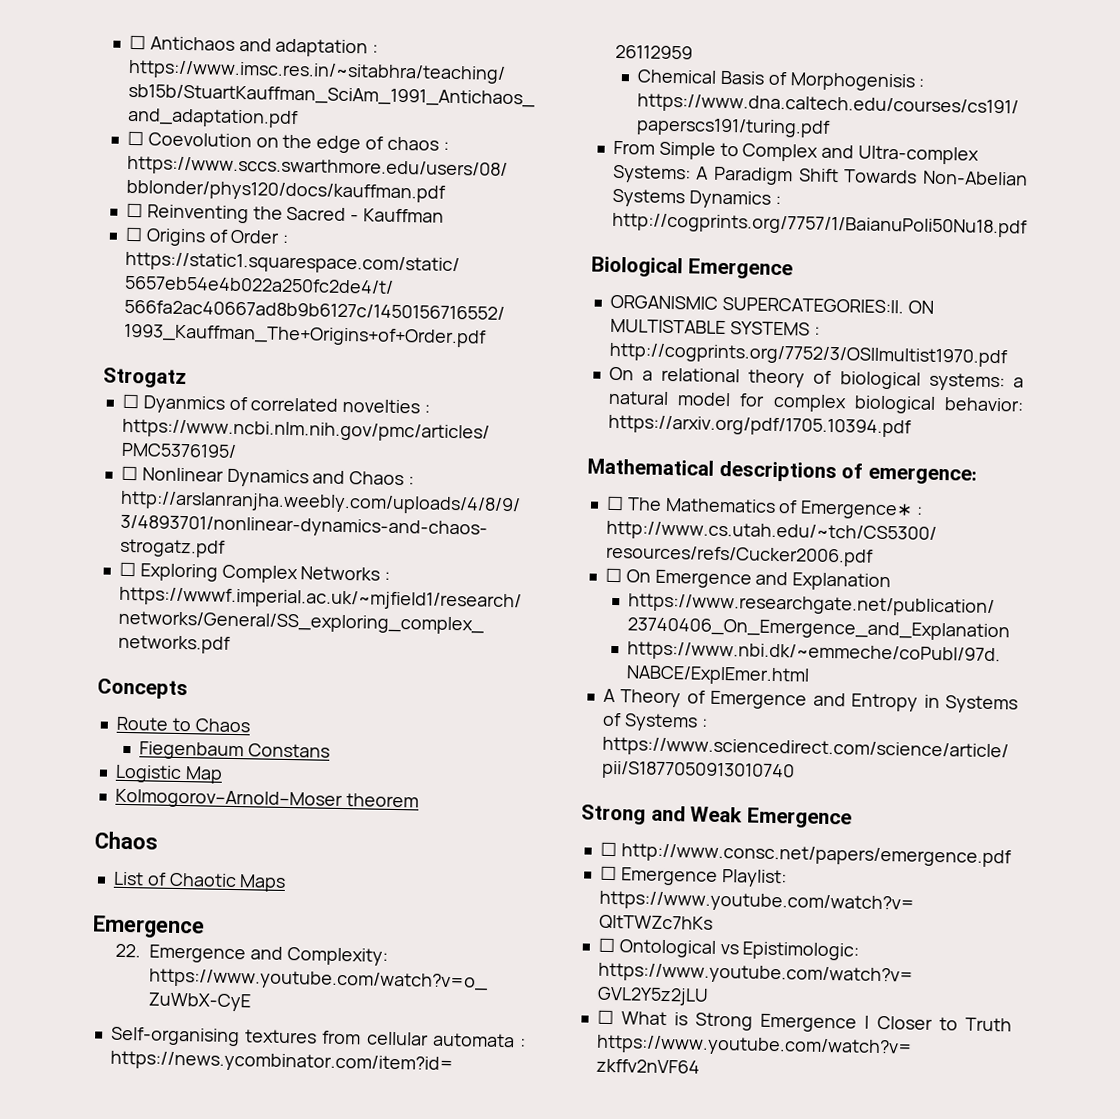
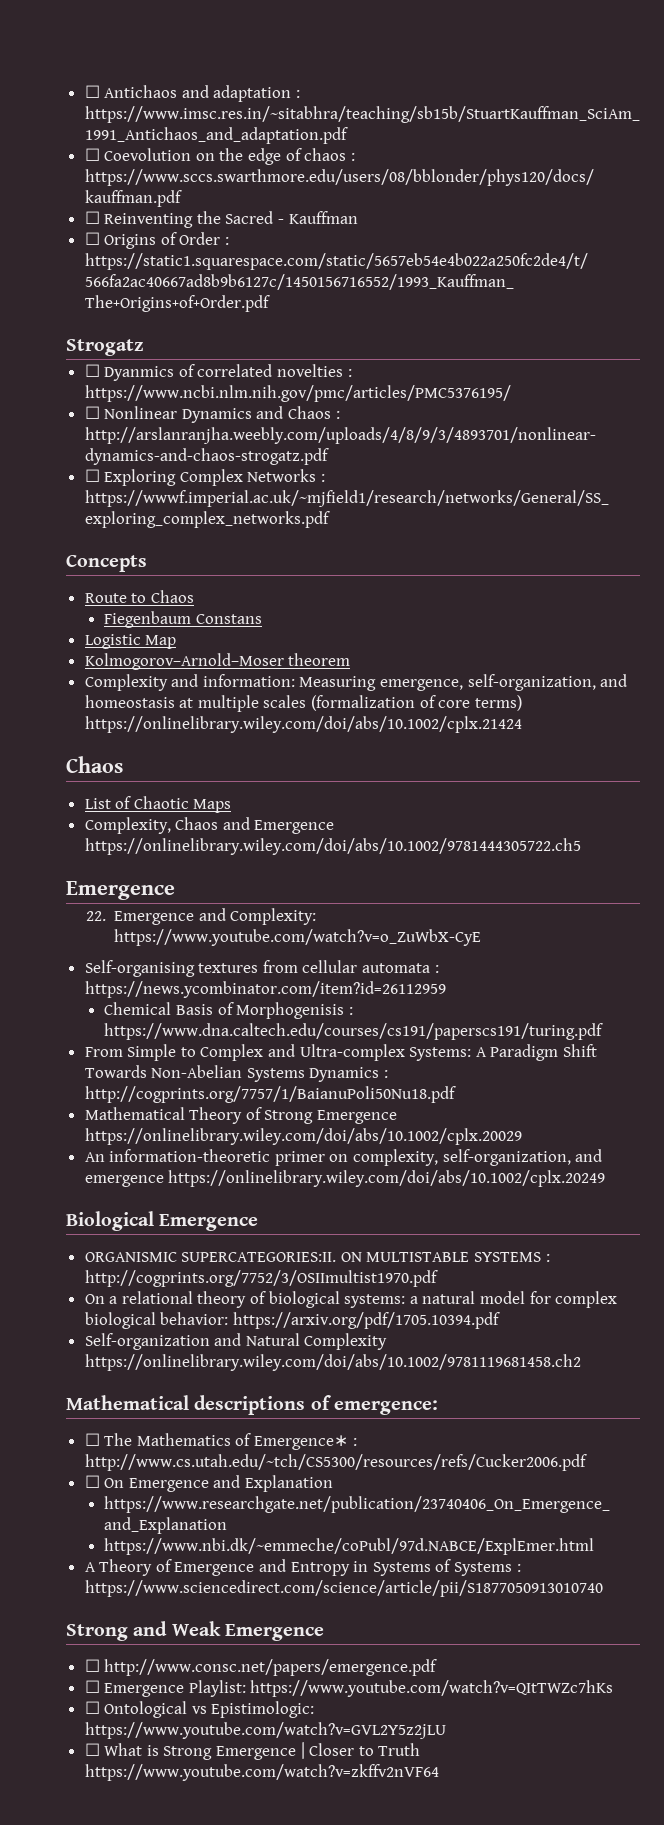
(419, 800) none -> [84,674,628,691] [84,695,522,712] [84,716,522,733] // Complexity and information: Measuring emergence, self-organization, and homeostasis at multiple scales (formalization of core terms) https://onlinelibrary.wiley.com/doi/abs/10.1002/cplx.21424
(287, 883) none -> [84,817,335,834] [84,838,581,855] // Complexity, Chaos and Emergence https://onlinelibrary.wiley.com/doi/abs/10.1002/9781444305722.ch5
(1028, 225) none -> [84,1107,398,1124] [84,1128,522,1145] [84,1149,603,1166] [84,1170,606,1187] // Mathematical Theory of Strong Emergence https://onlinelibrary.wiley.com/doi/abs/10.1002/cplx.20029 // An information-theoretic primer on complexity, self-organization, and emergence https://onlinelibrary.wiley.com/doi/abs/10.1002/cplx.20249
(912, 426) none -> [84,1333,388,1350] [84,1354,581,1371] // Self-organization and Natural Complexity https://onlinelibrary.wiley.com/doi/abs/10.1002/9781119681458.ch2

